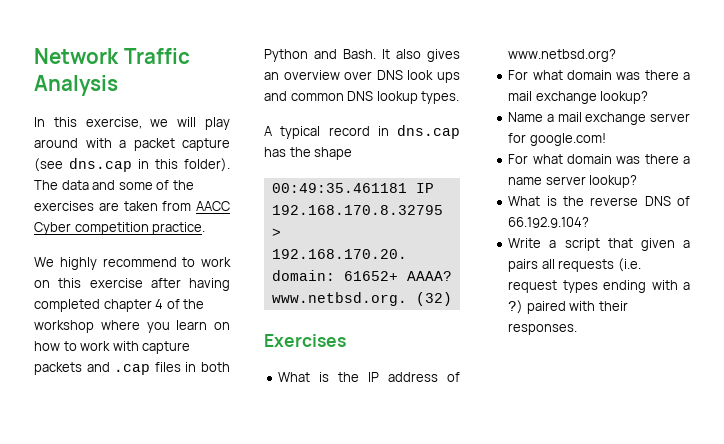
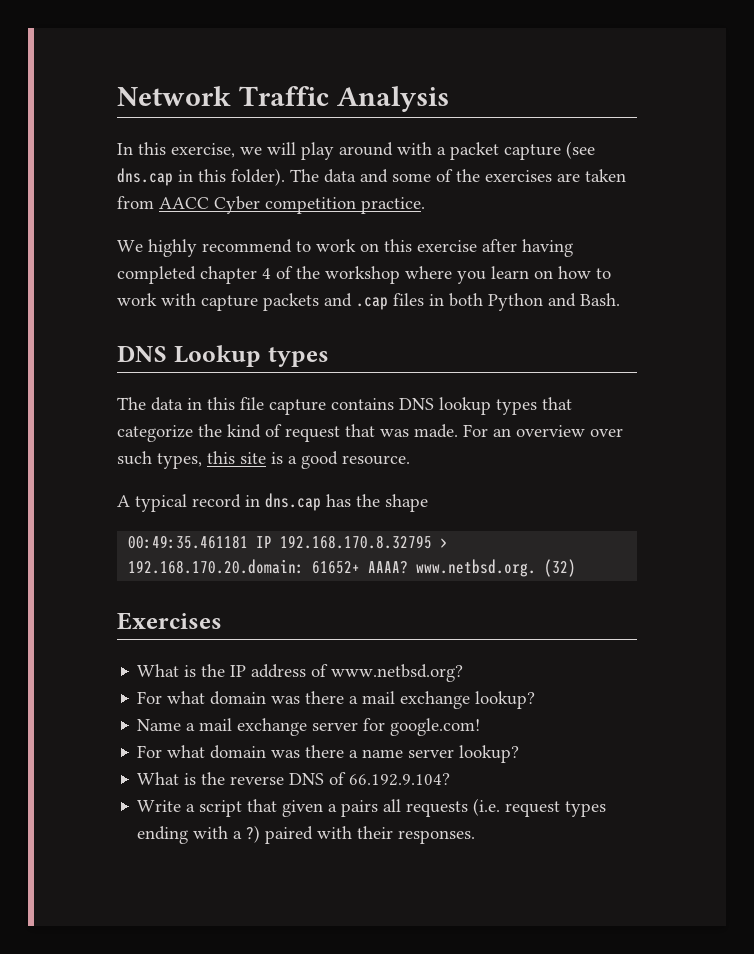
[382,49,460,62] [264,70,460,83] [264,91,460,104] It also gives an overview over DNS look ups and common DNS lookup types. -> [117,345,329,367] [117,397,572,415] [117,424,623,442] [117,451,410,469] // DNS Lookup types // The data in this file capture contains DNS lookup types that categorize the kind of request that was made. For an overview over such types, this site is a good resource.

